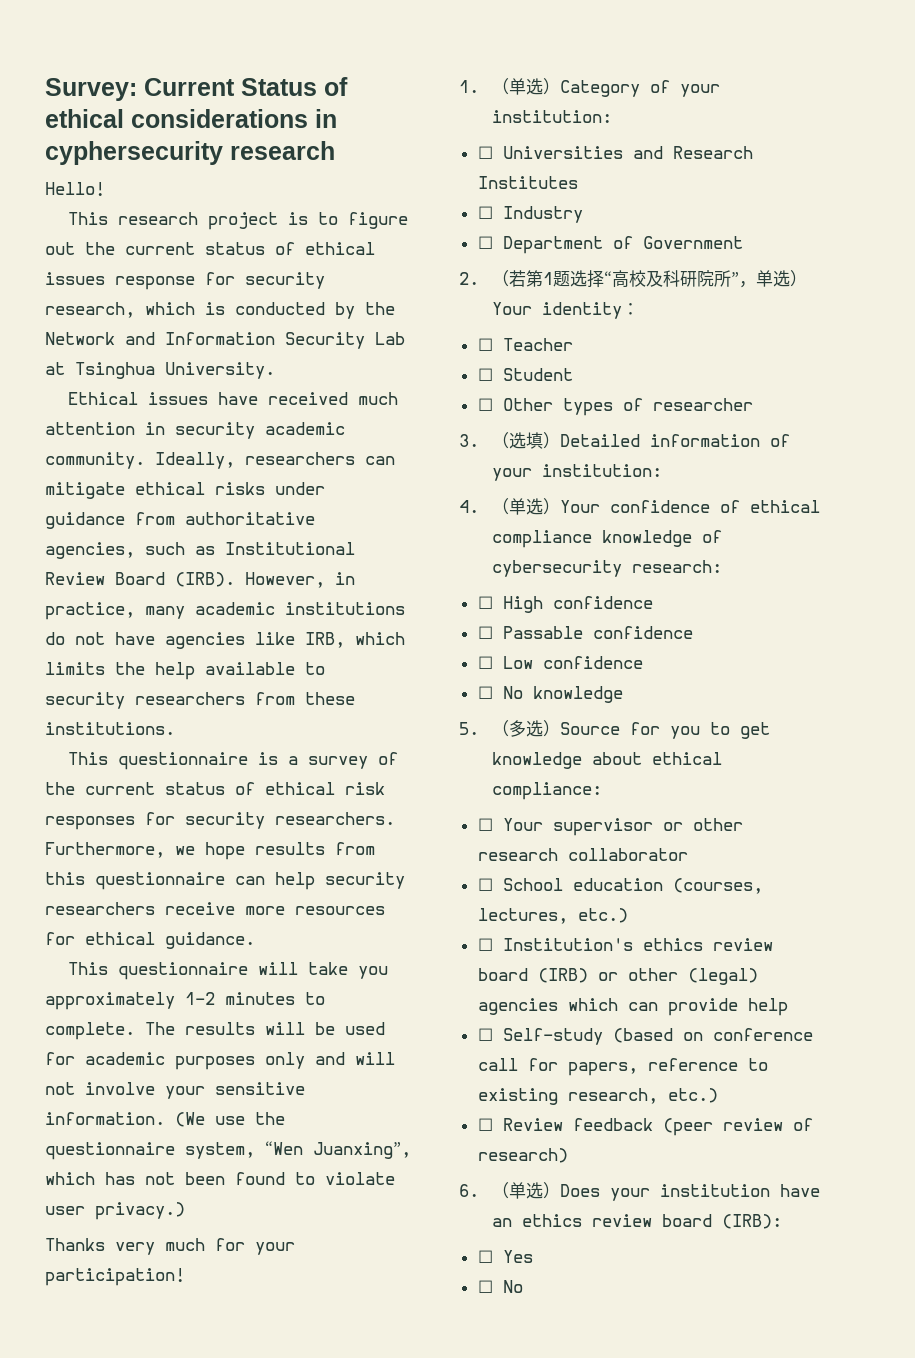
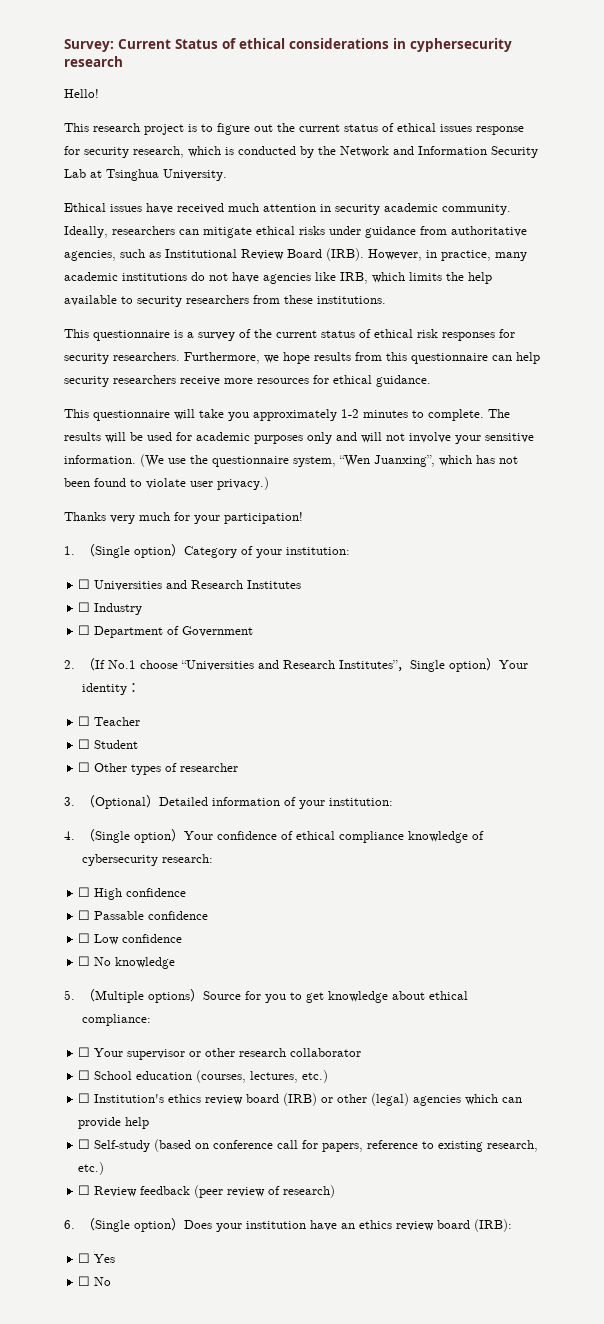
[509,78,544,95] 单选 -> [94,546,171,558] Single option
[509,270,791,288] 若第1题选择“高校及科研院所”，单选 -> [94,660,486,672] If No.1 choose “Universities and Research Institutes”，Single option
[509,432,544,449] 选填 -> [94,797,146,809] Optional
[509,498,544,515] 单选 -> [94,831,171,843] Single option
[509,720,544,737] 多选 -> [94,990,190,1003] Multiple options
[509,1182,544,1199] 单选 -> [94,1220,171,1232] Single option

